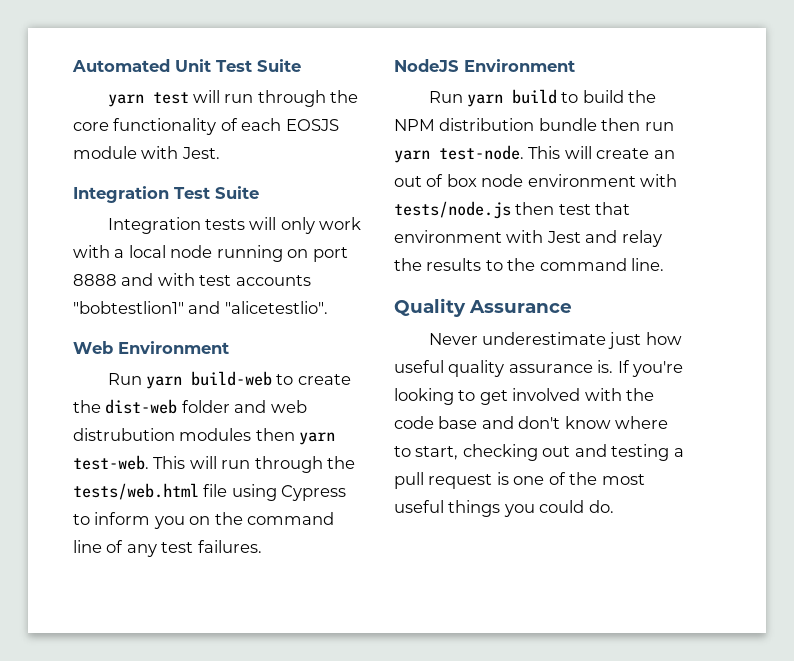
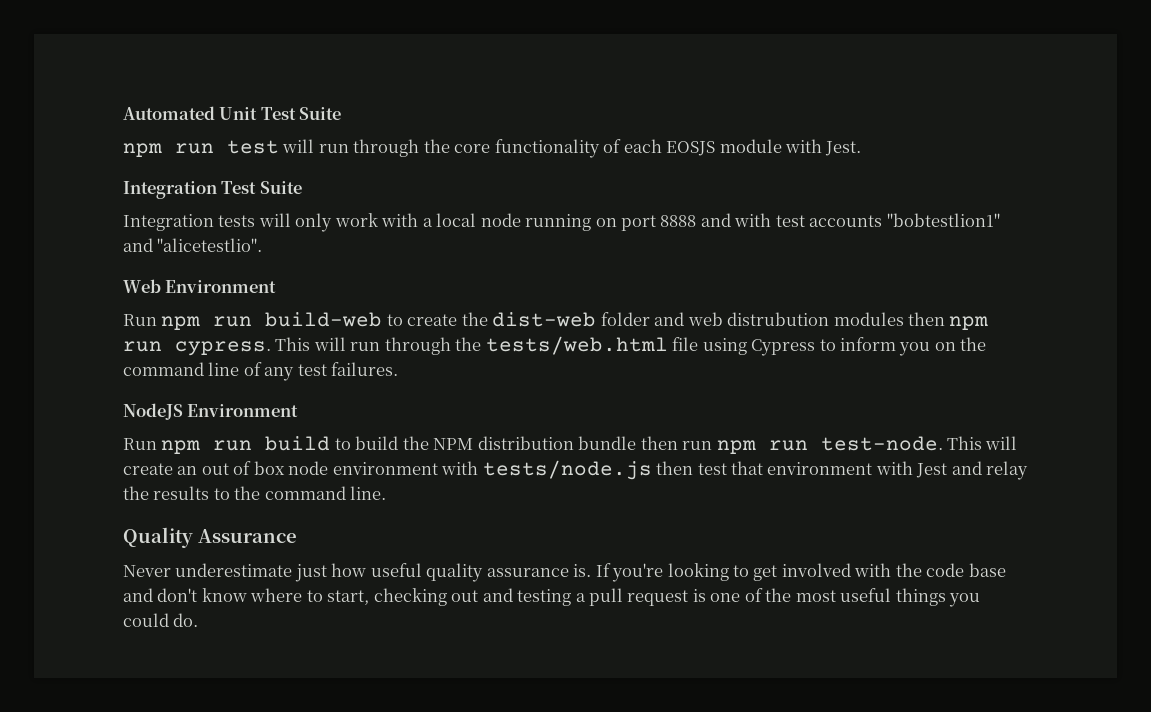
[107,94,144,107] yarn -> [123,143,214,157] npm run
[145,376,182,389] yarn -> [161,316,253,330] npm run
[299,432,336,445] [73,455,149,470] yarn test-web. -> [949,316,989,330] [123,341,271,356] npm run cypress.
[466,94,503,107] yarn -> [161,440,253,454] npm run
[394,150,430,163] yarn -> [716,440,808,454] npm run

